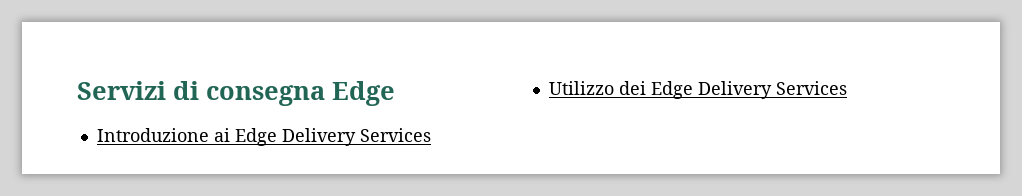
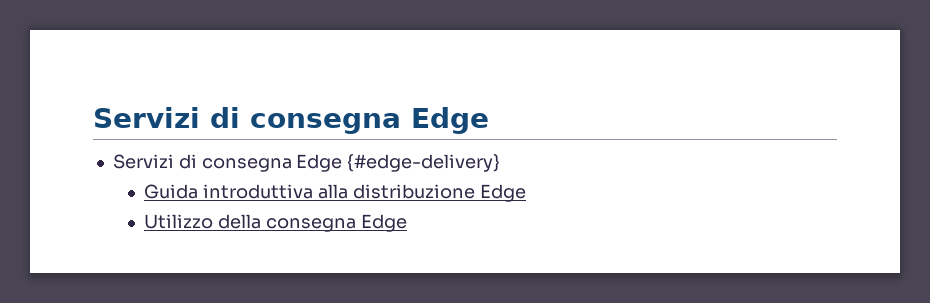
[96,128,431,146] [548,81,847,99] Introduzione ai Edge Delivery Services // Utilizzo dei Edge Delivery Services -> [112,154,501,172] [144,184,526,202] [144,214,407,232] Servizi di consegna Edge {#edge-delivery} // Guida introduttiva alla distribuzione Edge // Utilizzo della consegna Edge

